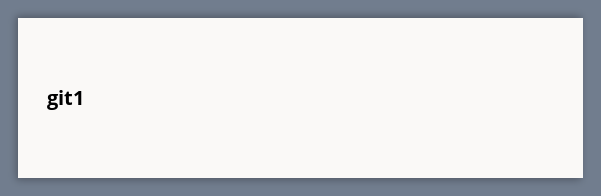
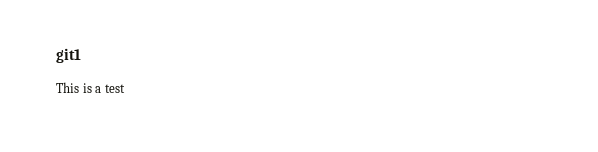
(84, 100) none -> [56,82,125,93] // This is a test

